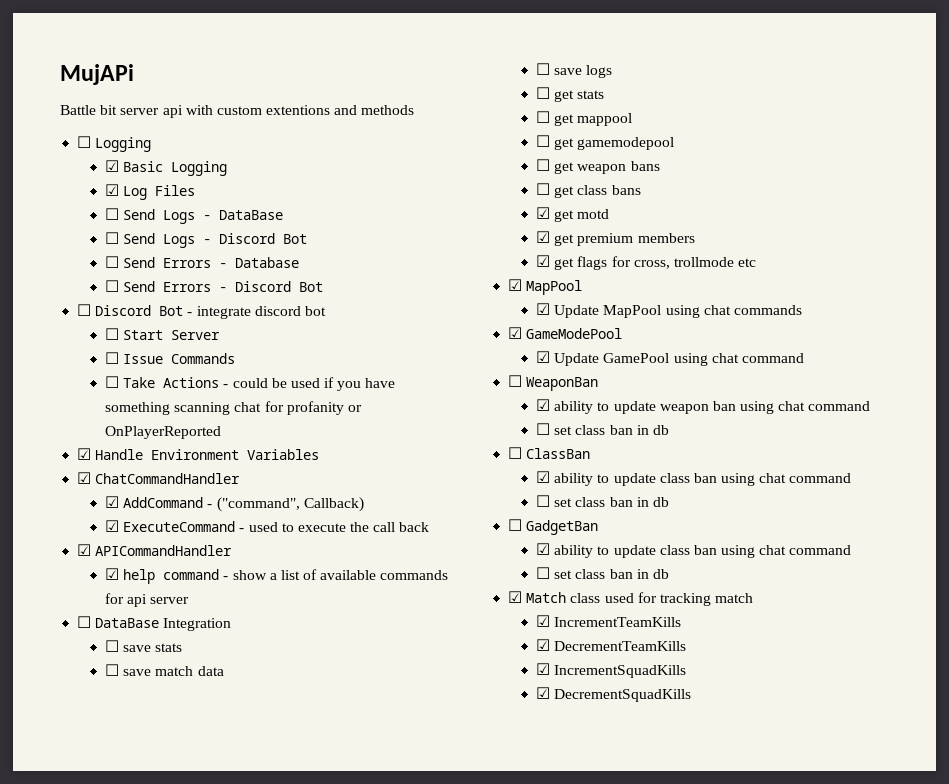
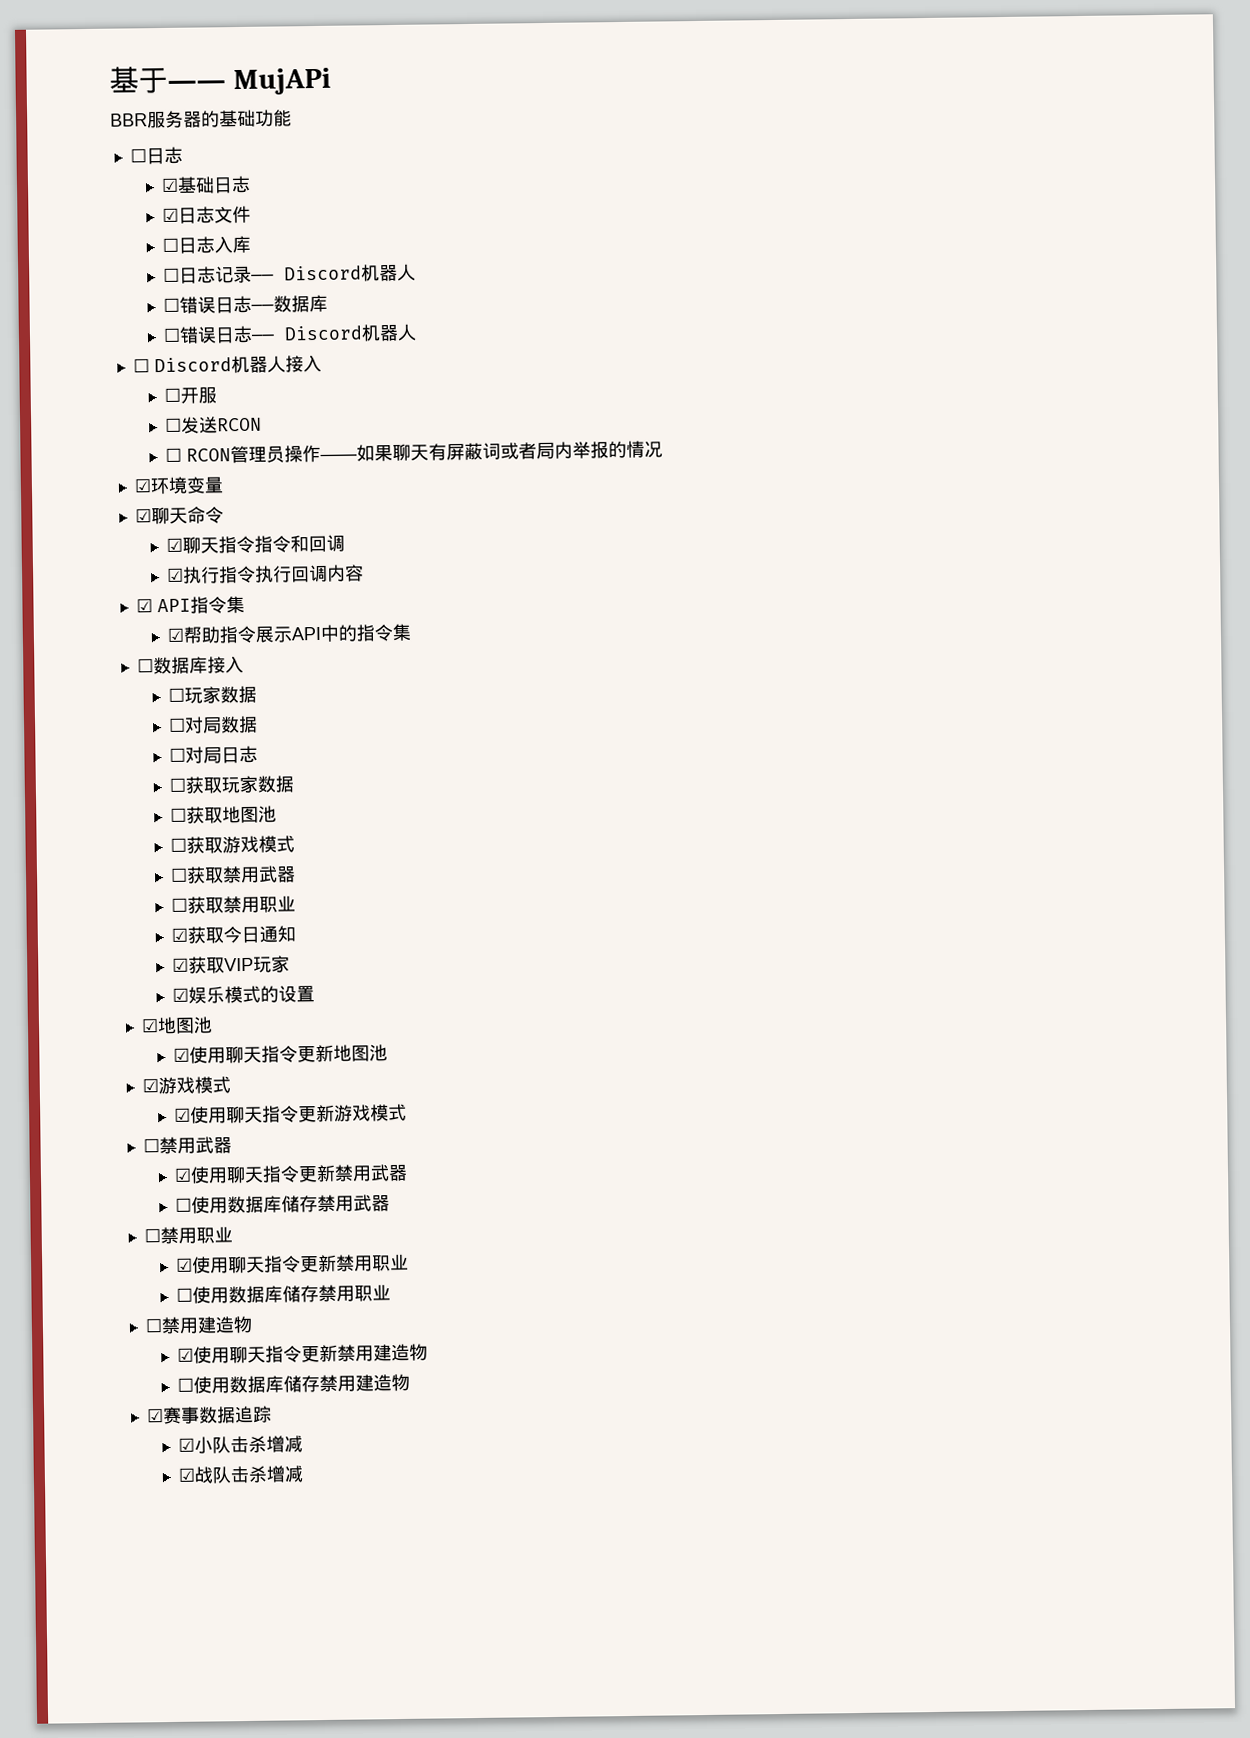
(60, 74) none -> [109,66,226,94] 基于——
[60,105,415,118] [77,136,152,152] [104,160,228,176] [104,184,196,200] [104,208,284,224] [104,232,308,248] [104,256,300,268] [104,280,324,292] [77,304,326,319] [104,328,221,340] [104,352,236,364] [104,376,396,391] [104,401,362,415] [104,426,221,439] [77,448,320,460] [77,472,241,484] [104,496,364,512] [104,520,430,532] [77,544,233,556] [104,568,449,584] [104,593,190,607] [77,616,232,631] [104,640,183,652] [104,664,224,676] [535,63,613,78] [535,87,605,102] [535,111,633,126] [535,135,675,150] [535,159,660,174] [535,183,641,198] [535,207,610,222] [535,231,695,246] [535,255,757,270] [508,279,583,295] [535,303,802,318] [508,327,623,339] [535,351,804,366] [508,375,599,391] [535,399,871,414] [535,423,669,435] [508,447,591,459] [535,471,852,486] [535,495,669,507] [508,519,599,535] [535,543,852,558] [535,567,669,579] [508,591,754,606] [535,615,682,627] [535,639,687,651] [535,663,687,678] [535,687,692,702] Battle bit server api with custom extentions and methods // ☐ Logging // ☑ Basic Logging // ☑ Log Files // ☐ Send Logs - DataBase // ☐ Send Logs - Discord Bot // ☐ Send Errors - Database // ☐ Send Errors - Discord Bot // ☐ Discord Bot - integrate discord bot // ☐ Start Server // ☐ Issue Commands // ☐ Take Actions - could be used if you have something scanning chat for profanity or OnPlayerReported // ☑ Handle Environment Variables // ☑ ChatCommandHandler // ☑ AddCommand - ("command", Callback) // ☑ ExecuteCommand - used to execute the call back // ☑ APICommandHandler // ☑ help command - show a list of available commands for api server // ☐ DataBase Integration // ☐ save stats // ☐ save match data // ☐ save logs // ☐ get stats // ☐ get mappool // ☐ get gamemodepool // ☐ get weapon bans // ☐ get class bans // ☑ get motd // ☑ get premium members // ☑ get flags for cross, trollmode etc // ☑ MapPool // ☑ Update MapPool using chat commands // ☑ GameModePool // ☑ Update GamePool using chat command // ☐ WeaponBan // ☑ ability to update weapon ban using chat command // ☐ set class ban in db // ☐ ClassBan // ☑ ability to update class ban using chat command // ☐ set class ban in db // ☐ GadgetBan // ☑ ability to update class ban using chat command // ☐ set class ban in db // ☑ Match class used for tracking match // ☑ IncrementTeamKills // ☑ DecrementTeamKills // ☑ IncrementSquadKills // ☑ DecrementSquadKills -> [110,109,292,129] [129,146,183,165] [161,175,252,194] [162,205,252,224] [162,235,252,254] [163,263,417,284] [163,294,329,314] [163,323,418,344] [132,354,322,374] [164,386,218,404] [165,416,263,434] [165,440,664,464] [133,476,224,495] [134,506,224,525] [166,534,346,554] [167,564,365,584] [135,595,245,614] [167,623,412,644] [136,655,244,675] [168,685,258,704] [168,715,259,734] [169,745,259,764] [169,775,295,794] [170,805,278,824] [170,835,296,854] [170,865,297,884] [171,895,297,914] [171,925,297,944] [172,955,291,974] [172,985,316,1004] [140,1016,213,1035] [173,1044,389,1064] [141,1076,231,1095] [174,1103,408,1124] [142,1136,232,1155] [174,1163,409,1184] [175,1194,391,1214] [143,1226,233,1245] [176,1253,410,1274] [176,1284,392,1304] [144,1315,253,1335] [177,1343,429,1364] [177,1373,411,1394] [146,1405,272,1425] [178,1435,304,1454] [178,1465,304,1484] BBR服务器的基础功能 // ☐日志 // ☑基础日志 // ☑日志文件 // ☐日志入库 // ☐日志记录—— Discord机器人 // ☐错误日志——数据库 // ☐错误日志—— Discord机器人 // ☐ Discord机器人接入 // ☐开服 // ☐发送RCON // ☐ RCON管理员操作——如果聊天有屏蔽词或者局内举报的情况 // ☑环境变量 // ☑聊天命令 // ☑聊天指令指令和回调 // ☑执行指令执行回调内容 // ☑ API指令集 // ☑帮助指令展示API中的指令集 // ☐数据库接入 // ☐玩家数据 // ☐对局数据 // ☐对局日志 // ☐获取玩家数据 // ☐获取地图池 // ☐获取游戏模式 // ☐获取禁用武器 // ☐获取禁用职业 // ☑获取今日通知 // ☑获取VIP玩家 // ☑娱乐模式的设置 // ☑地图池 // ☑使用聊天指令更新地图池 // ☑游戏模式 // ☑使用聊天指令更新游戏模式 // ☐禁用武器 // ☑使用聊天指令更新禁用武器 // ☐使用数据库储存禁用武器 // ☐禁用职业 // ☑使用聊天指令更新禁用职业 // ☐使用数据库储存禁用职业 // ☐禁用建造物 // ☑使用聊天指令更新禁用建造物 // ☐使用数据库储存禁用建造物 // ☑赛事数据追踪 // ☑小队击杀增减 // ☑战队击杀增减

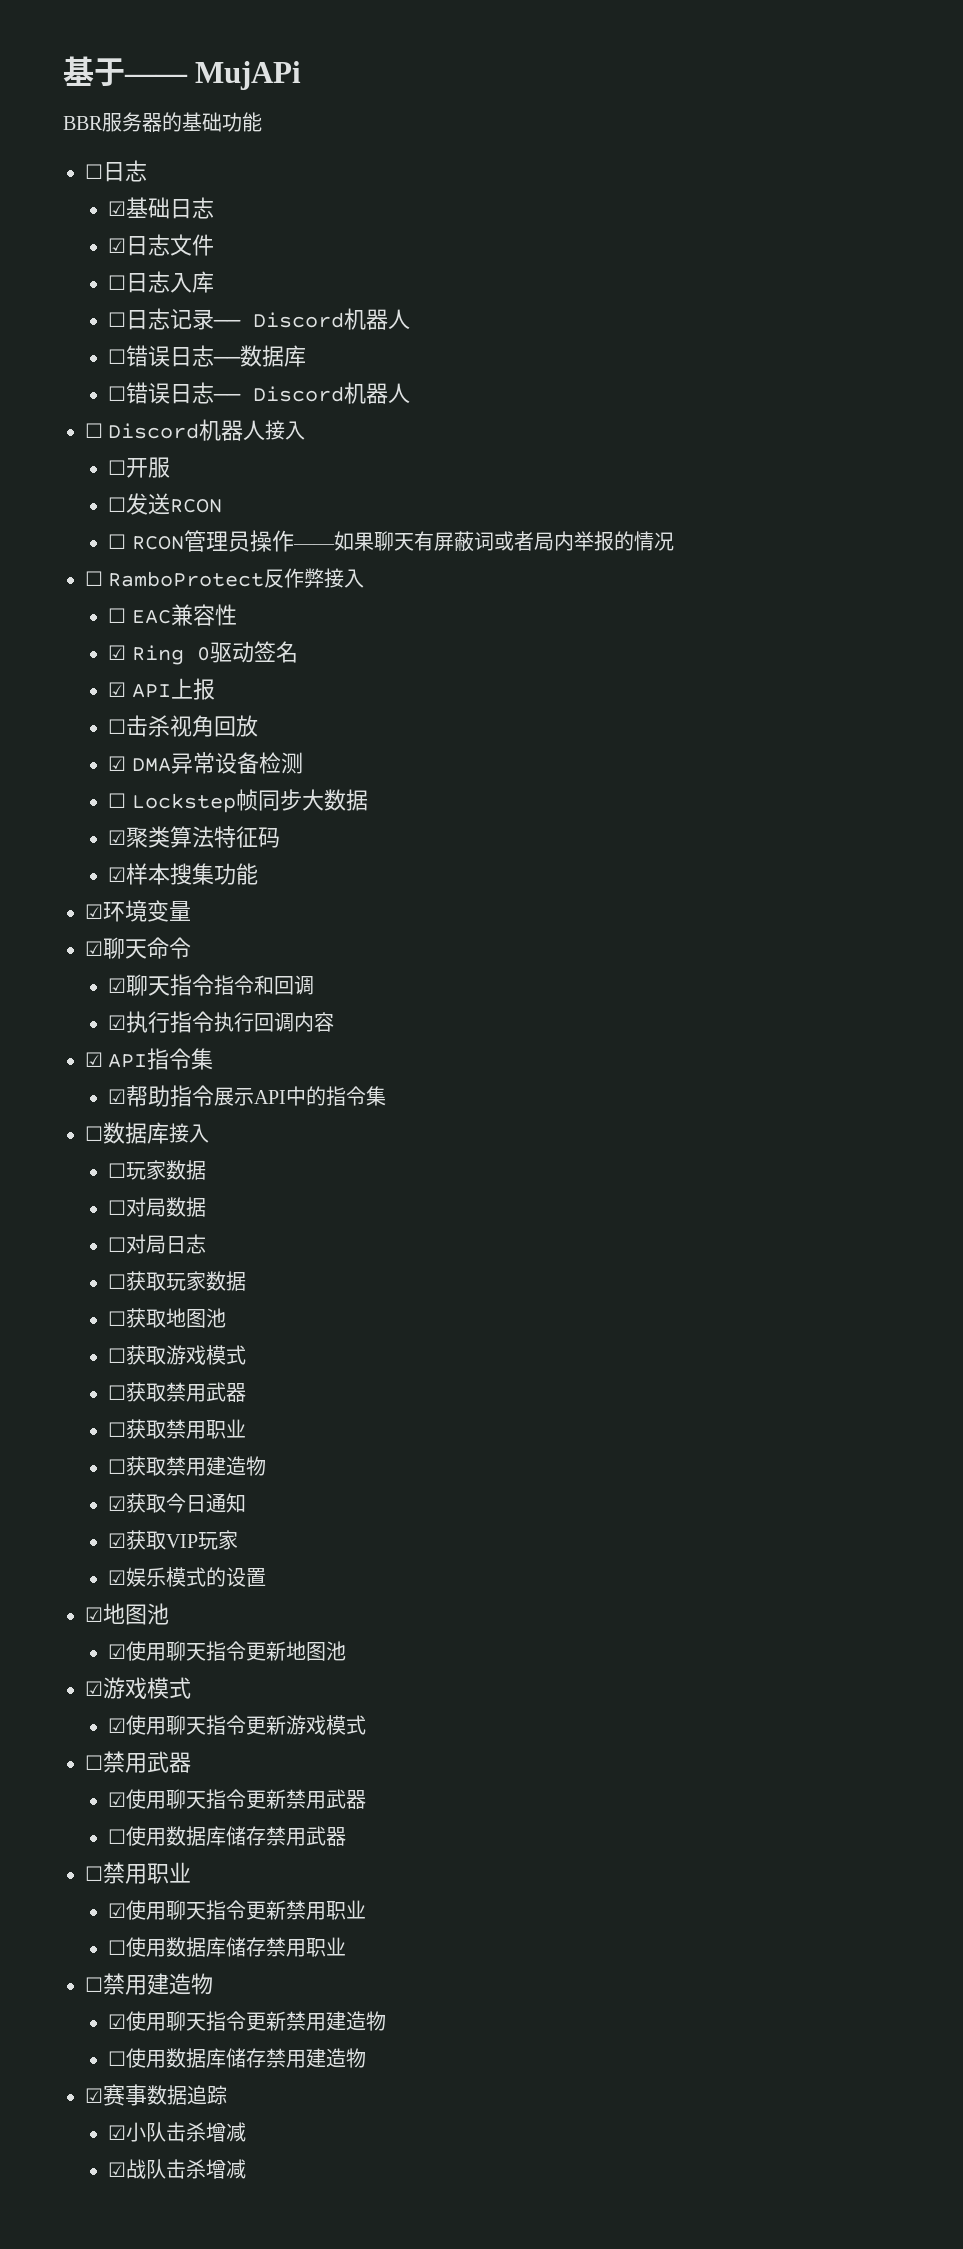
(664, 449) none -> [85,568,365,588] [108,604,237,626] [108,641,298,665] [108,678,215,700] [108,715,259,737] [108,752,303,774] [108,789,368,813] [108,826,281,848] [108,863,259,885] // ☐ RamboProtect反作弊接入 // ☐ EAC兼容性 // ☑ Ring 0驱动签名 // ☑ API上报 // ☐击杀视角回放 // ☑ DMA异常设备检测 // ☐ Lockstep帧同步大数据 // ☑聚类算法特征码 // ☑样本搜集功能
(297, 903) none -> [108,1456,267,1476] // ☐获取禁用建造物

